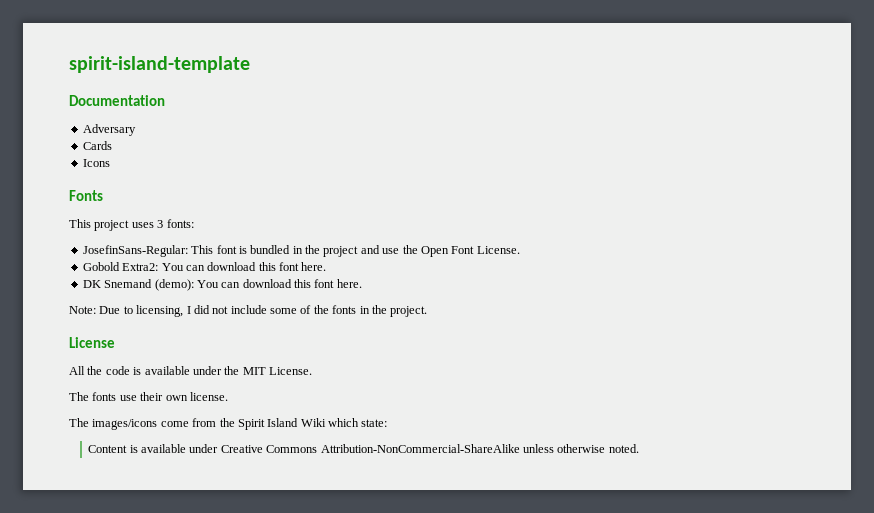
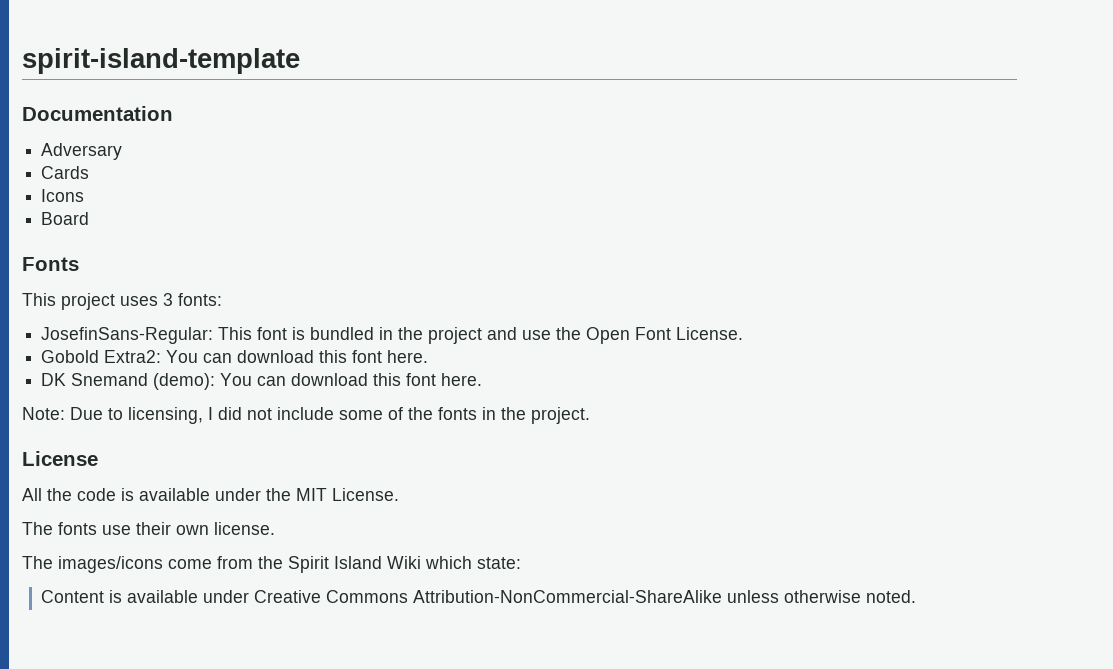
(110, 163) none -> [41,212,90,225] // Board

